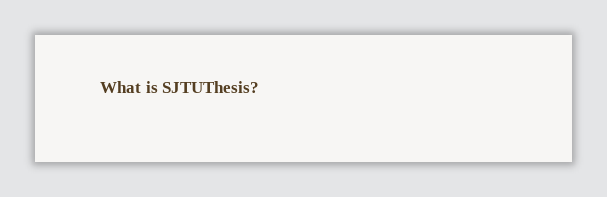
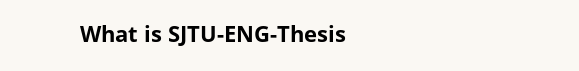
[162,81,260,93] SJTUThesis? -> [168,25,346,46] SJTU-ENG-Thesis

